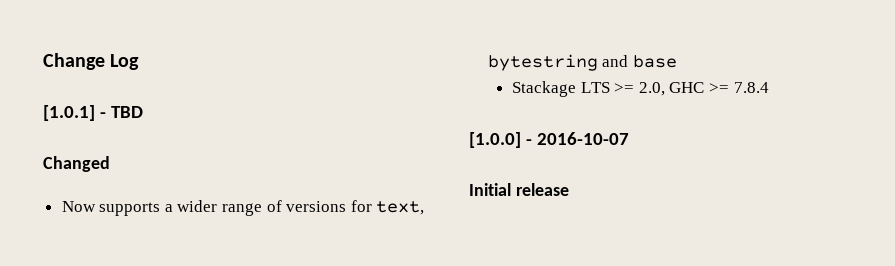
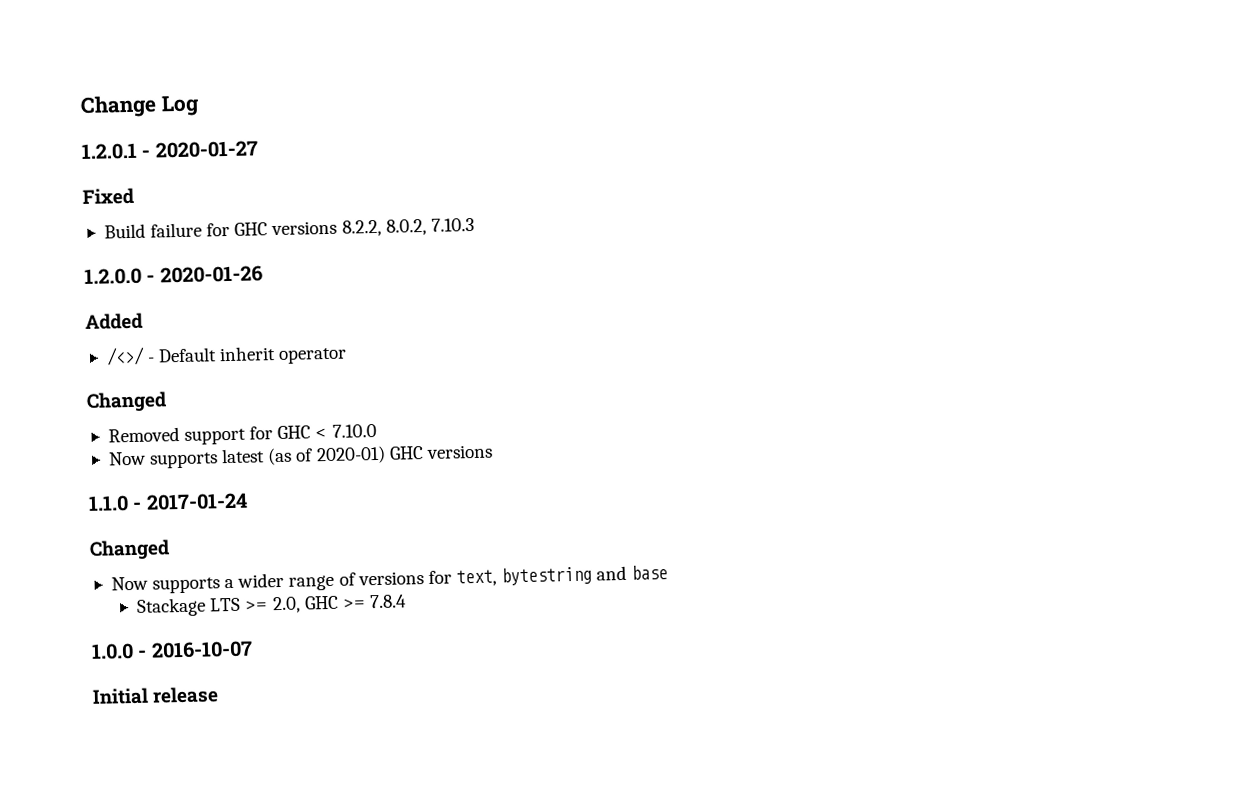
[43,105,143,121] [1.0.1] - TBD -> [81,140,258,160] [82,187,134,205] [103,217,475,239] [84,265,263,285] [85,312,143,330] [105,346,348,366] [86,391,167,413] [107,423,377,445] [107,444,493,469] [88,492,248,512] 1.2.0.1 - 2020-01-27 // Fixed // Build failure for GHC versions 8.2.2, 8.0.2, 7.10.3 // 1.2.0.0 - 2020-01-26 // Added // /<>/ - Default inherit operator // Changed // Removed support for GHC < 7.10.0 // Now supports latest (as of 2020-01) GHC versions // 1.1.0 - 2017-01-24
[469,132,521,148] [1.0.0] -> [91,643,134,660] 1.0.0

